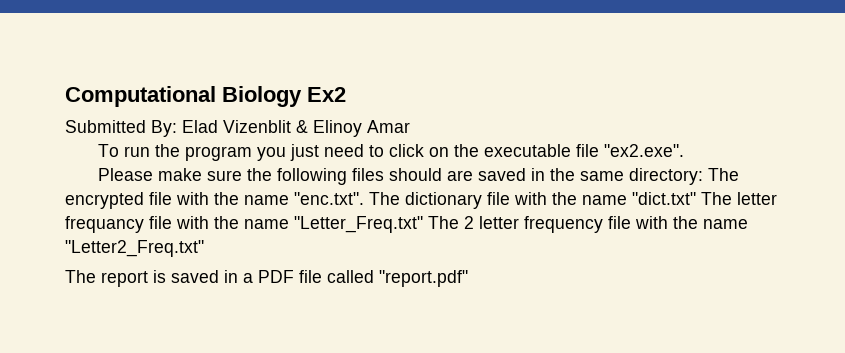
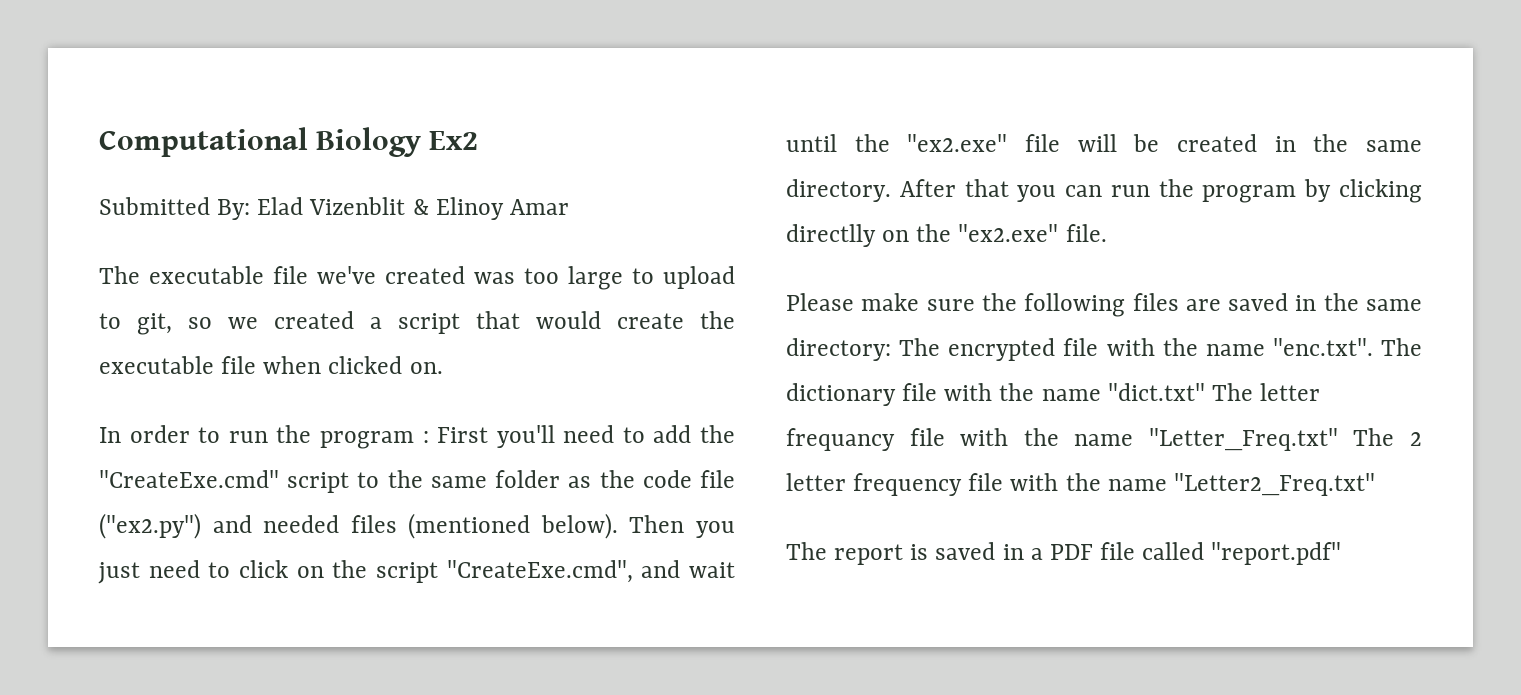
[98,144,253,161] To run the program -> [99,266,735,290] [99,311,735,335] [99,356,443,374] [99,425,736,449] [99,470,735,493] [99,513,685,539] The executable file we've created was too large to upload to git, so we created a script that would create the executable file when clicked on. // In order to run the program : First you'll need to add the "CreateExe.cmd" script to the same folder as the code file ("ex2.py") and needed files (mentioned below). Then
[484,144,685,157] executable file "ex2.exe". -> [376,560,735,583] [786,134,1422,152] [786,179,1422,203] [786,224,1107,247] script "CreateExe.cmd", and wait until the "ex2.exe" file will be created in the same directory. After that you can run the program by clicking directlly on the "ex2.exe" file.
[389,168,443,181] should -> (1179, 302) none

